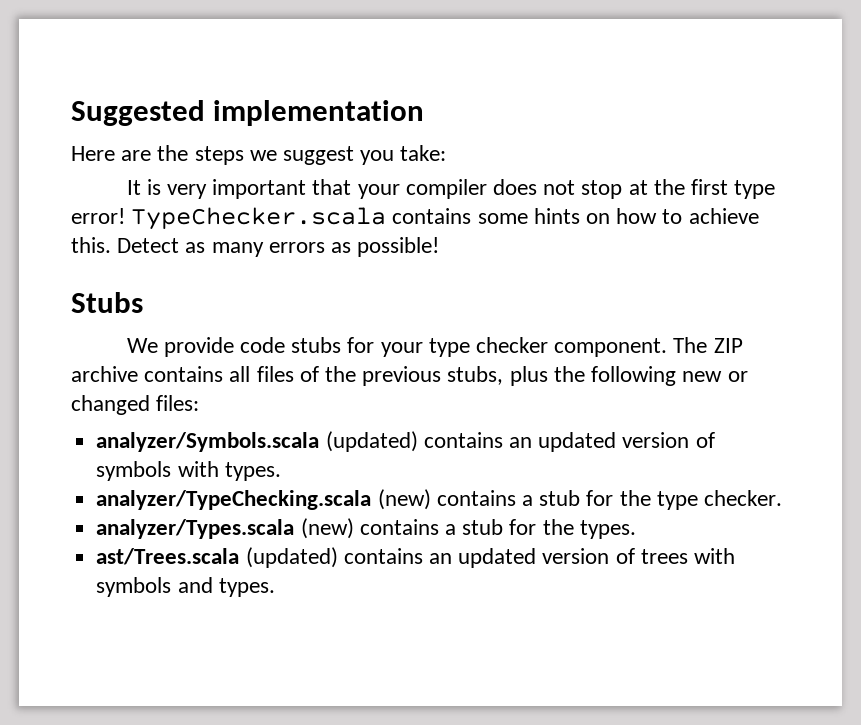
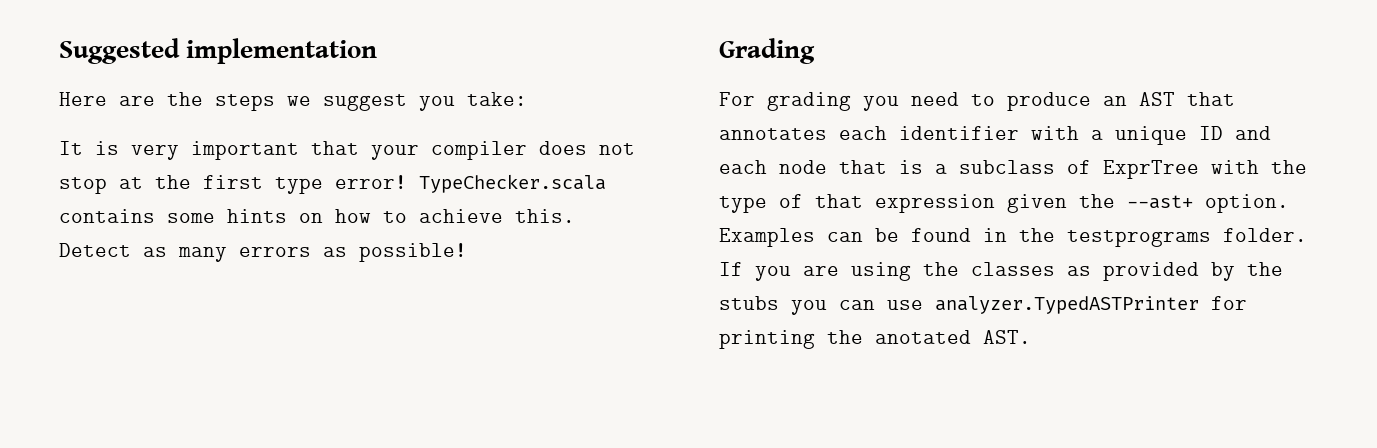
[71,292,143,313] [126,337,743,357] [71,366,748,386] [71,395,200,415] [96,431,715,452] [96,461,281,481] [96,489,782,510] [96,518,636,539] [96,547,735,568] [96,577,275,597] Stubs // We provide code stubs for your type checker component. The ZIP archive contains all files of the previous stubs, plus the following new or changed files: // analyzer/Symbols.scala (updated) contains an updated version of symbols with types. // analyzer/TypeChecking.scala (new) contains a stub for the type checker. // analyzer/Types.scala (new) contains a stub for the types. // ast/Trees.scala (updated) contains an updated version of trees with symbols and types. -> [719,38,815,64] [719,92,1235,111] [719,126,1271,145] [719,160,1307,179] [719,194,1289,213] [719,228,1307,247] [719,262,1283,281] [719,296,1247,315] [719,330,1031,349] Grading // For grading you need to produce an AST that annotates each identifier with a unique ID and each node that is a subclass of ExprTree with the type of that expression given the --ast+ option. Examples can be found in the testprograms folder. If you are using the classes as provided by the stubs you can use analyzer.TypedASTPrinter for printing the anotated AST.

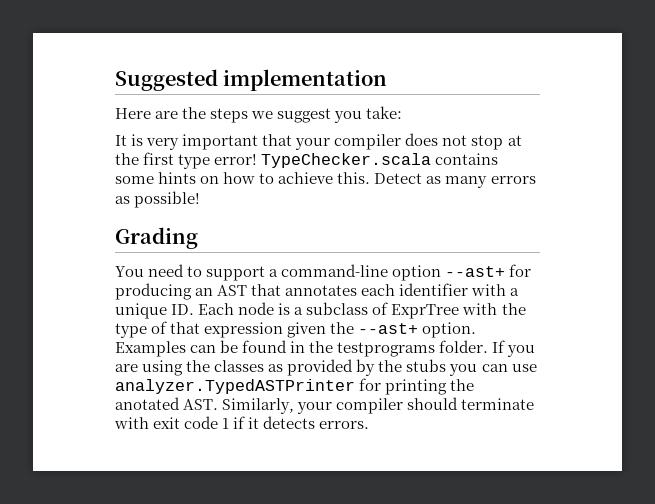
[719,92,1091,111] For grading you need to produce -> [115,264,532,281] [115,283,192,300] You need to support a command-line option --ast+ for producing
[1199,126,1271,140] [719,160,887,174] ID and each node that -> [171,302,275,315] ID. Each node
(1031, 337) none -> [222,397,535,414] [114,416,370,429] Similarly, your compiler should terminate with exit code 1 if it detects errors.

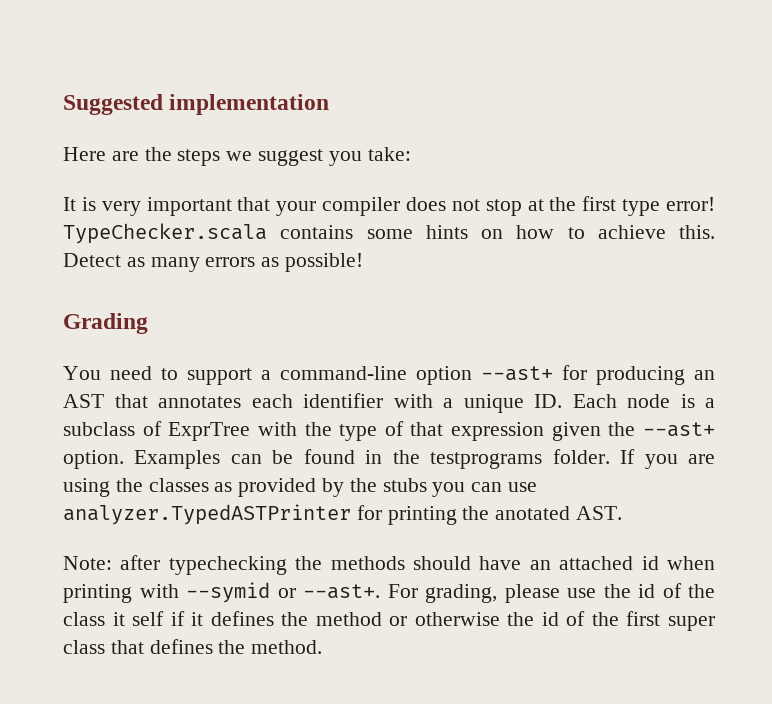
[222,397,535,414] [114,416,370,429] Similarly, your compiler should terminate with exit code 1 if it detects errors. -> [63,555,715,575] [63,582,715,603] [63,611,715,631] [63,639,323,654] // Note: after typechecking the methods should have an attached id when printing with --symid or --ast+. For grading, please use the id of the class it self if it defines the method or otherwise the id of the first super class that defines the method.

